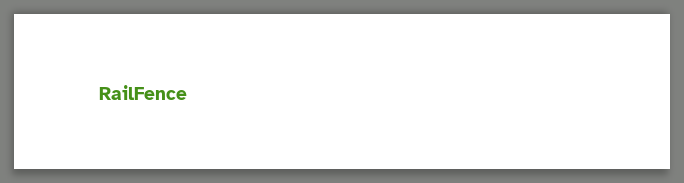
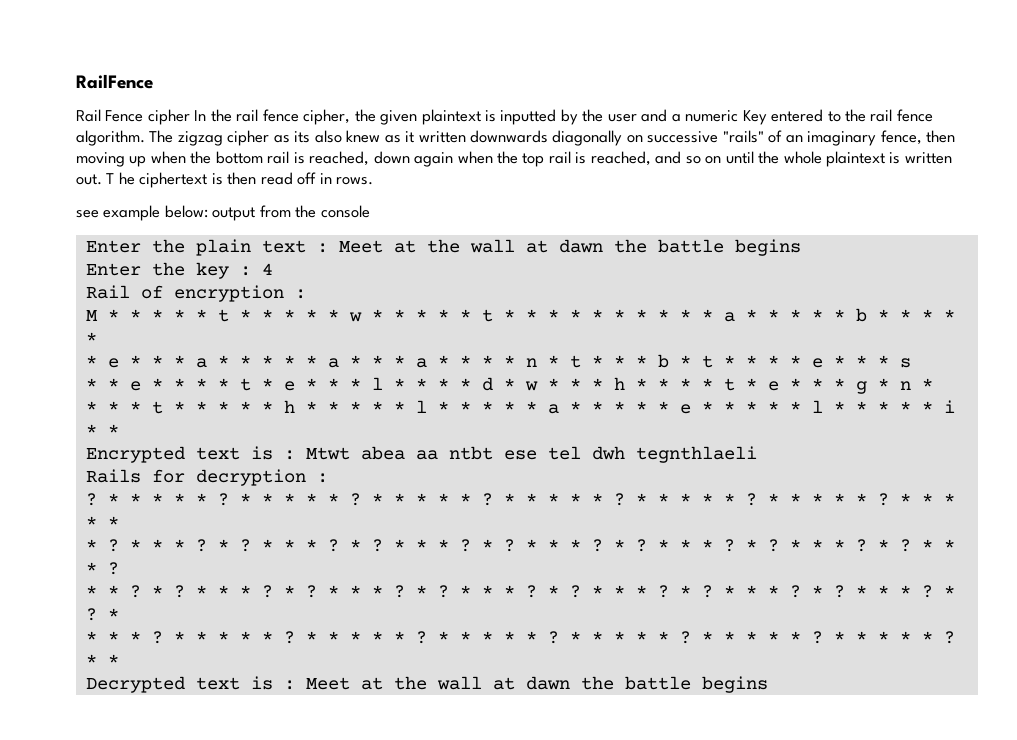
(187, 92) none -> [76,109,933,125] [76,130,956,146] [76,151,952,167] [76,172,374,188] [76,205,370,221] [85,239,801,256] [85,262,273,279] [85,285,306,302] [85,308,955,322] [85,332,97,344] [85,354,911,368] [85,377,933,394] [85,400,955,414] [85,424,119,436] [85,446,757,463] [85,469,328,486] [85,493,955,506] [85,516,119,528] [85,539,955,552] [85,562,119,575] [85,585,955,598] [85,608,119,621] [85,631,955,644] [85,654,119,666] [85,676,768,693] // Rail Fence cipher In the rail fence cipher, the given plaintext is inputted by the user and a numeric Key entered to the rail fence algorithm. The zigzag cipher as its also knew as it written downwards diagonally on successive "rails" of an imaginary fence, then moving up when the bottom rail is reached, down again when the top rail is reached, and so on until the whole plaintext is written out. T he ciphertext is then read off in rows. // see example below: output from the console // Enter the plain text : Meet at the wall at dawn the battle begins // Enter the key : 4 // Rail of encryption : // M * * * * * t * * * * * w * * * * * t * * * * * * * * * * a * * * * * b * * * * * // * e * * * a * * * * * a * * * a * * * * n * t * * * b * t * * * * e * * * s // * * e * * * * t * e * * * l * * * * d * w * * * h * * * * t * e * * * g * n * // * * * t * * * * * h * * * * * l * * * * * a * * * * * e * * * * * l * * * * * i * * // Encrypted text is : Mtwt abea aa ntbt ese tel dwh tegnthlaeli // Rails for decryption : // ? * * * * * ? * * * * * ? * * * * * ? * * * * * ? * * * * * ? * * * * * ? * * * * * // * ? * * * ? * ? * * * ? * ? * * * ? * ? * * * ? * ? * * * ? * ? * * * ? * ? * * * ? // * * ? * ? * * * ? * ? * * * ? * ? * * * ? * ? * * * ? * ? * * * ? * ? * * * ? * ? * // * * * ? * * * * * ? * * * * * ? * * * * * ? * * * * * ? * * * * * ? * * * * * ? * * // Decrypted text is : Meet at the wall at dawn the battle begins

